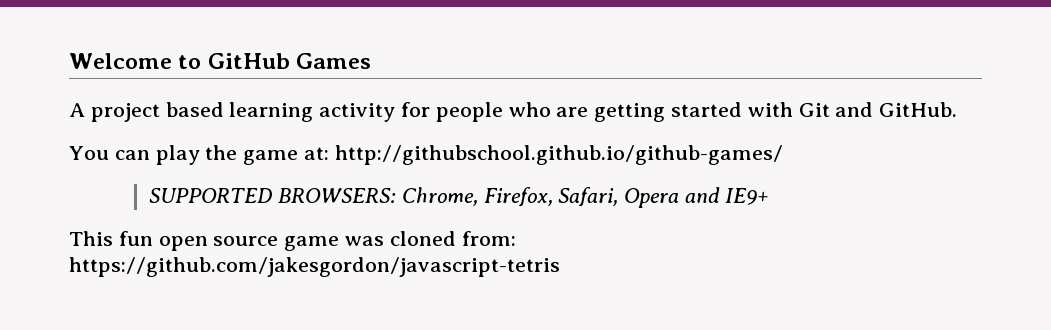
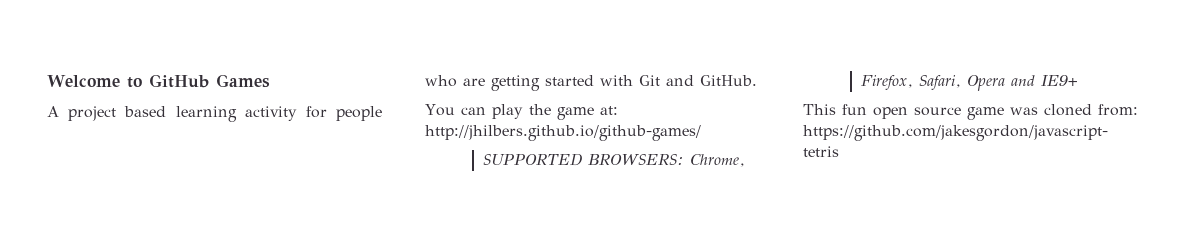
[334,145,783,165] http://githubschool.github.io/github-games/ -> [425,125,701,141] http://jhilbers.github.io/github-games/

